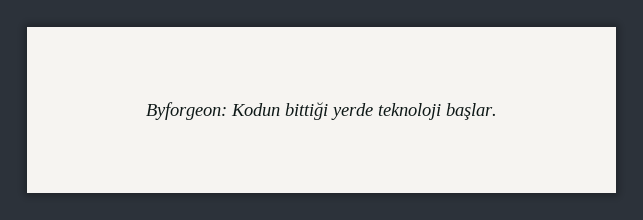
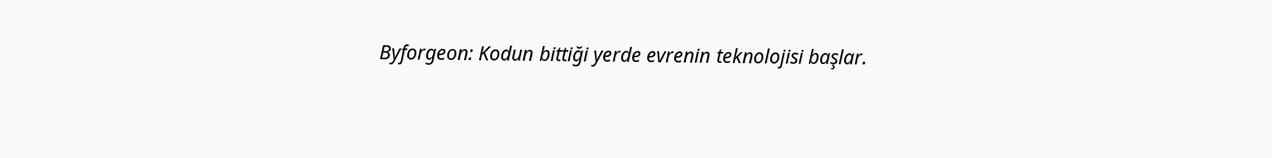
[378,103,441,120] teknoloji -> [646,47,805,69] evrenin teknolojisi

